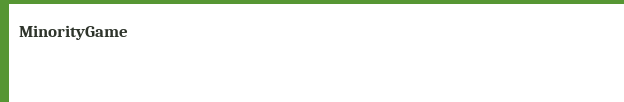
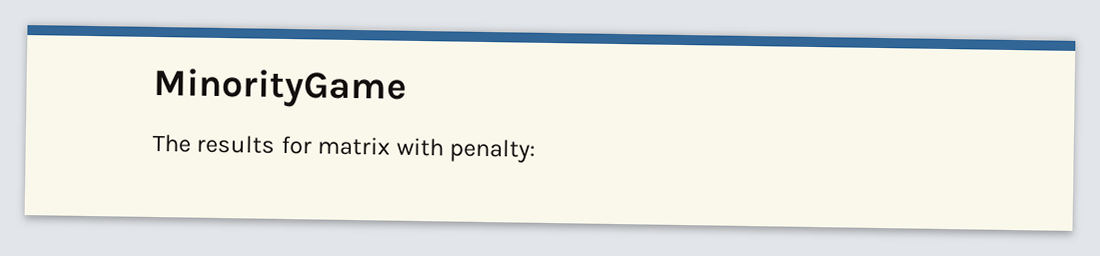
(128, 32) none -> [152,133,537,163] // The results for matrix with penalty:

